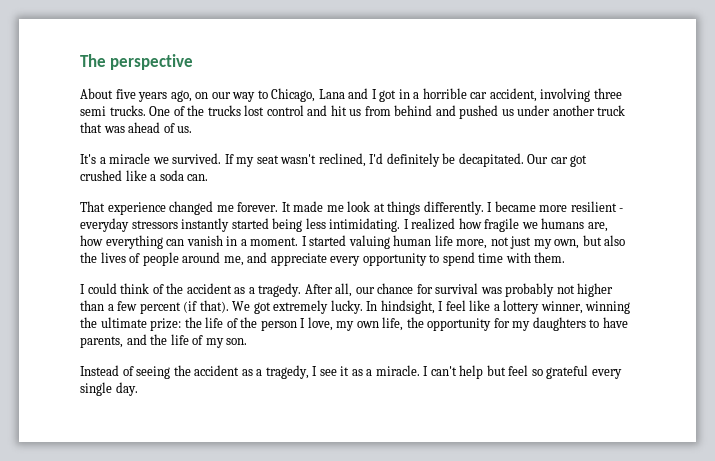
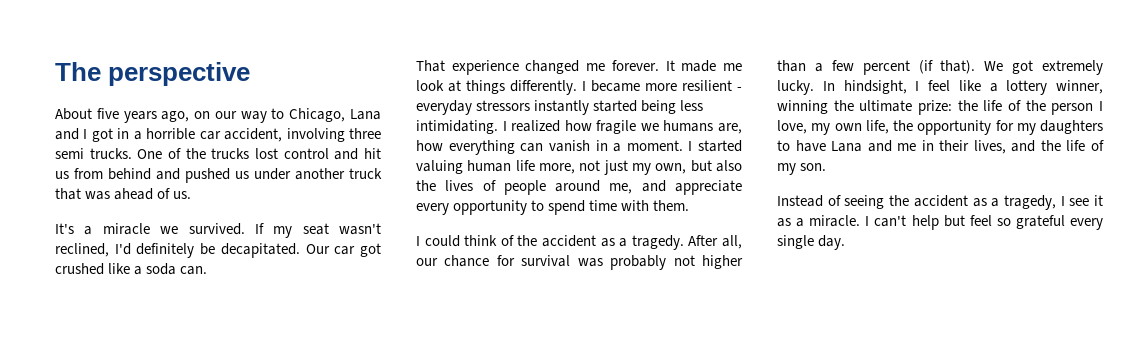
[80,336,123,348] parents, -> [831,140,1006,154] Lana and me in their lives,

